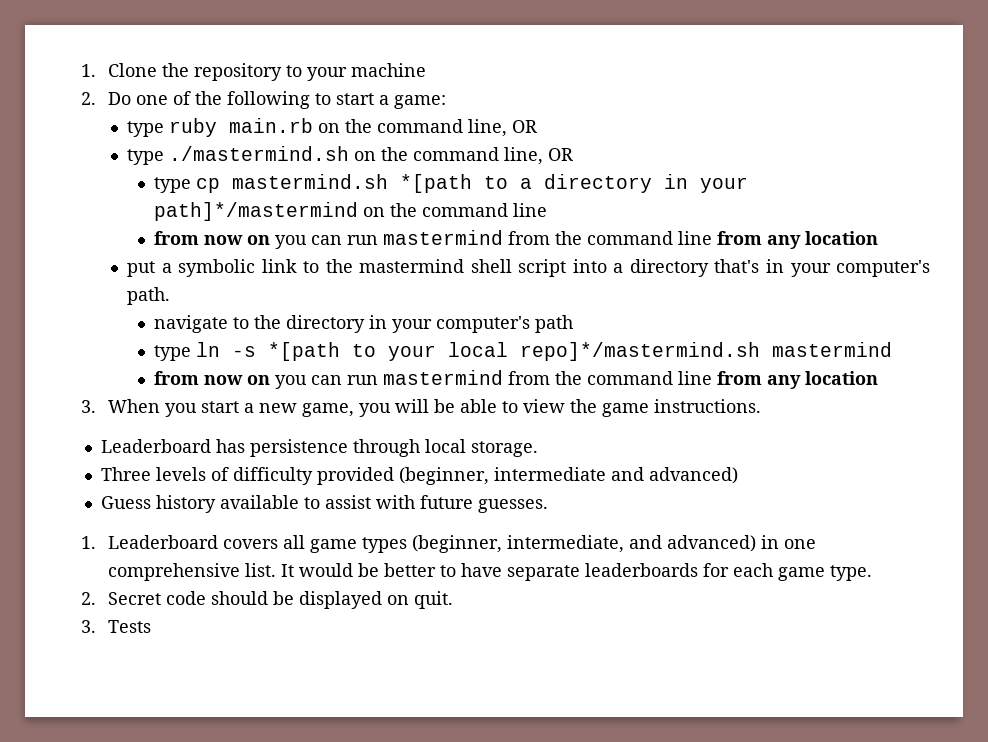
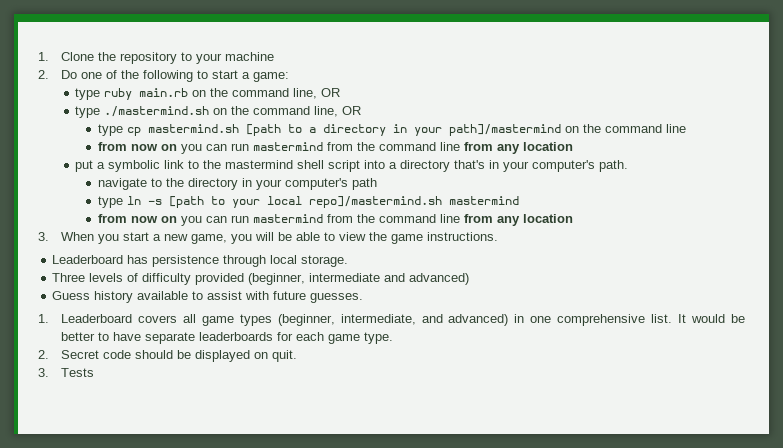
[400,174,473,193] *[path -> [246,124,282,136] [path
[154,202,359,221] path]*/mastermind -> [449,124,562,136] path]/mastermind
[268,342,341,361] *[path -> [169,196,205,208] [path
[520,342,761,361] repo]*/mastermind.sh -> [309,196,443,208] repo]/mastermind.sh

